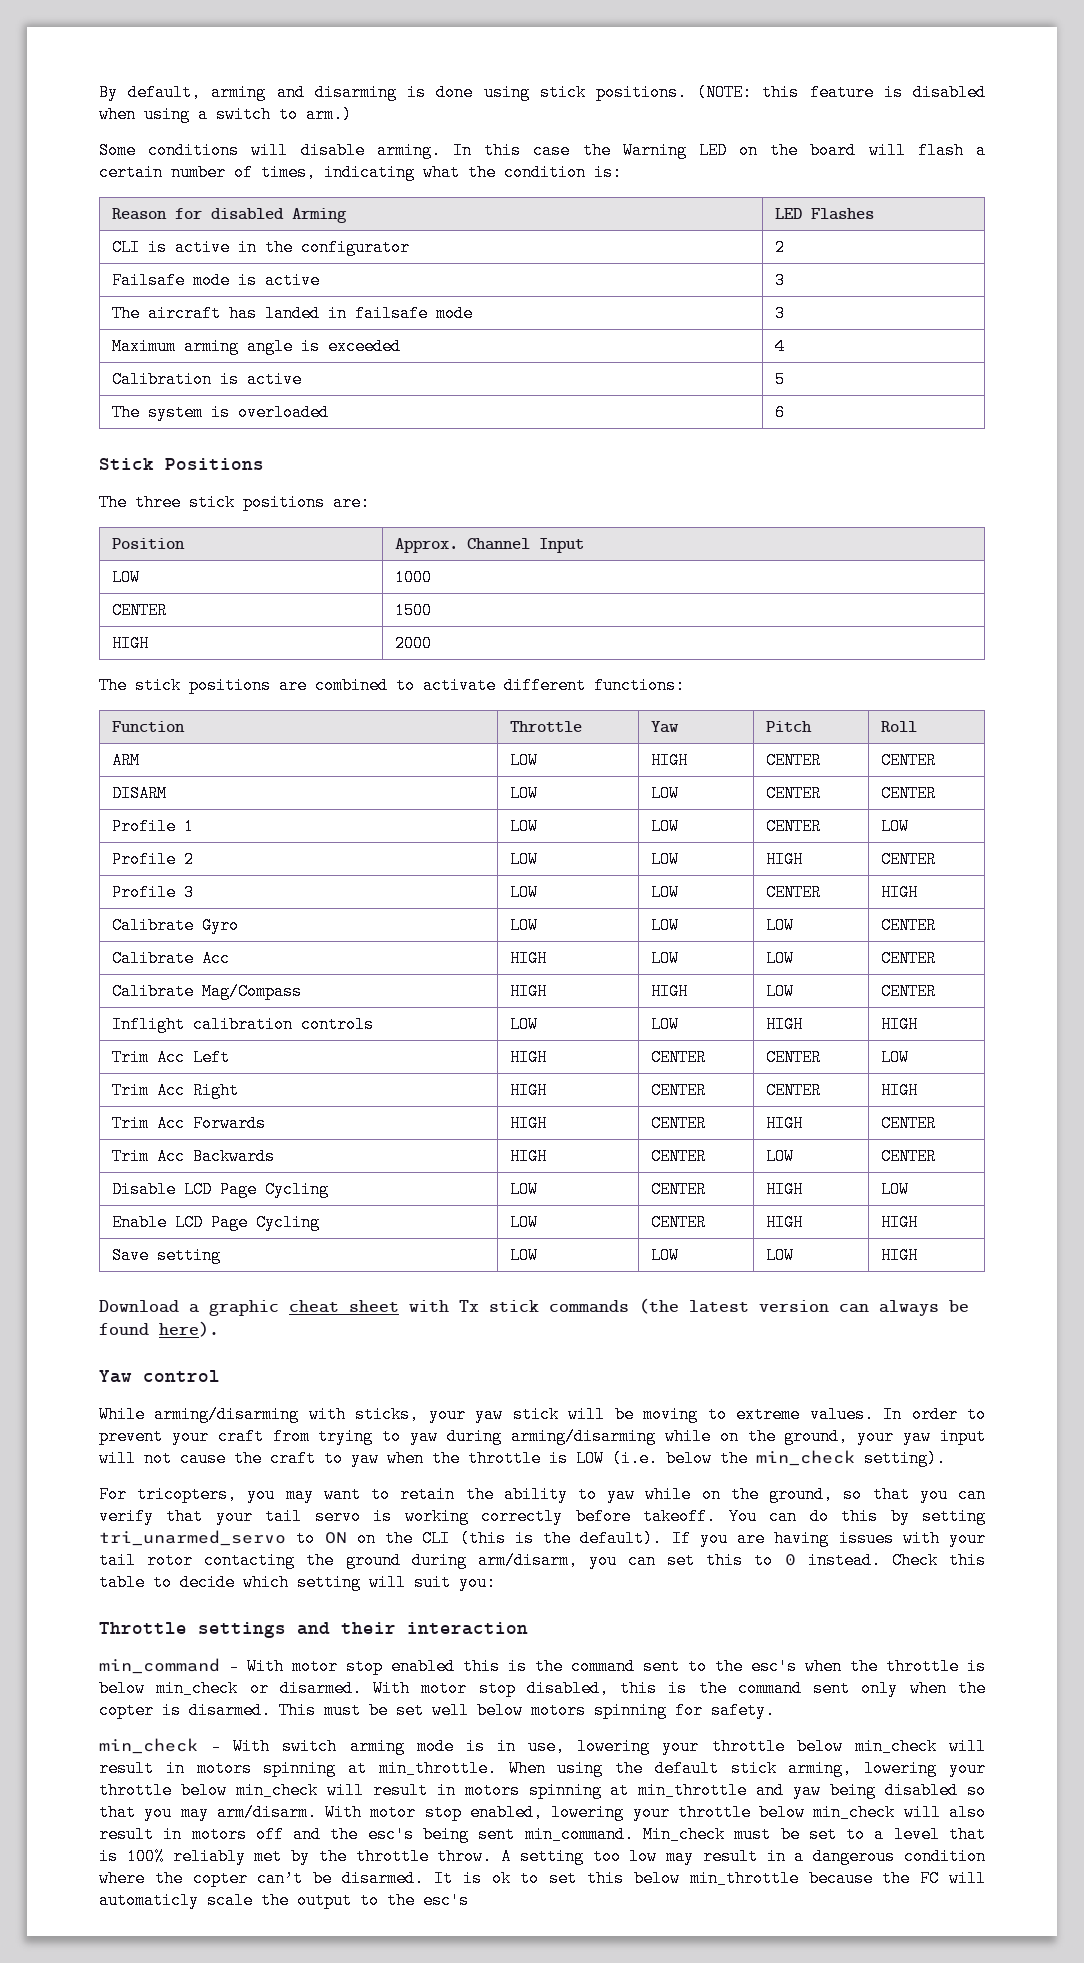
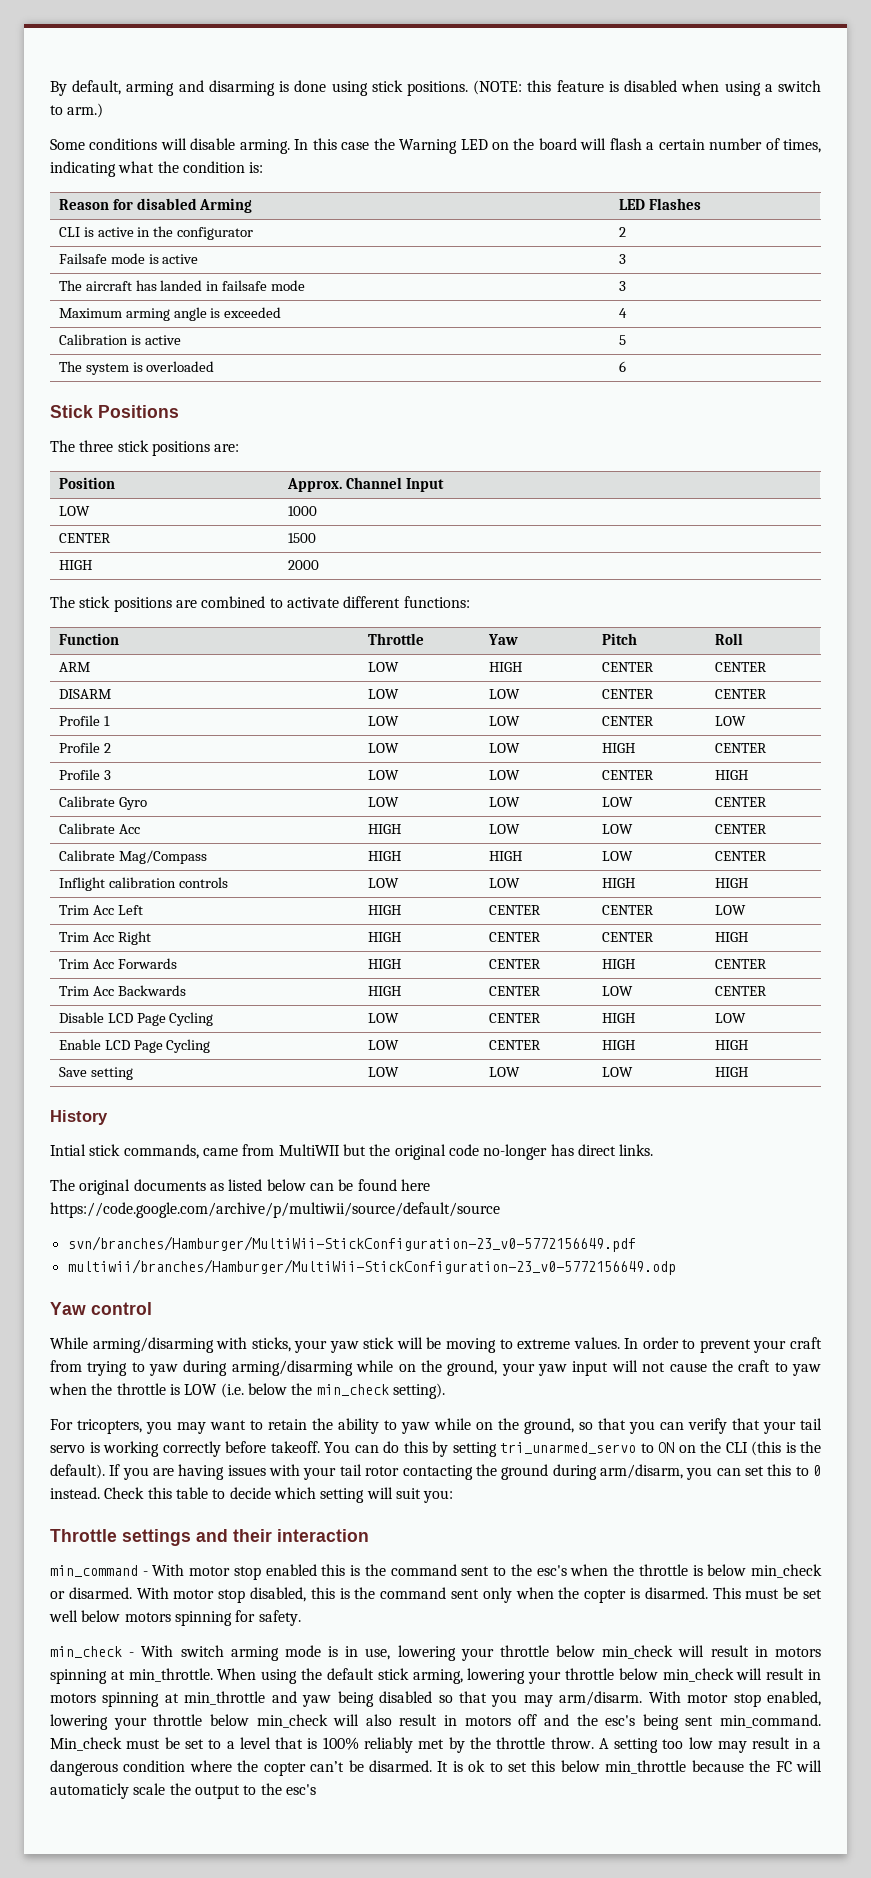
[99,1298,969,1316] [99,1321,219,1337] Download a graphic cheat sheet with Tx stick commands (the latest version can always be found here). -> [50,1110,108,1125] [50,1144,654,1160] [50,1179,430,1195] [50,1202,500,1218] [67,1236,636,1252] [67,1259,676,1275] History // Intial stick commands, came from MultiWII but the original code no-longer has direct links. // The original documents as listed below can be found here https://code.google.com/archive/p/multiwii/source/default/source // svn/branches/Hamburger/MultiWii-StickConfiguration-23_v0-5772156649.pdf // multiwii/branches/Hamburger/MultiWii-StickConfiguration-23_v0-5772156649.odp

